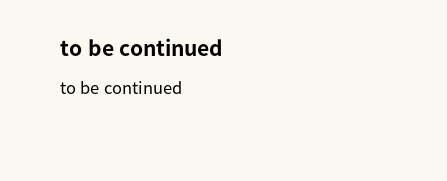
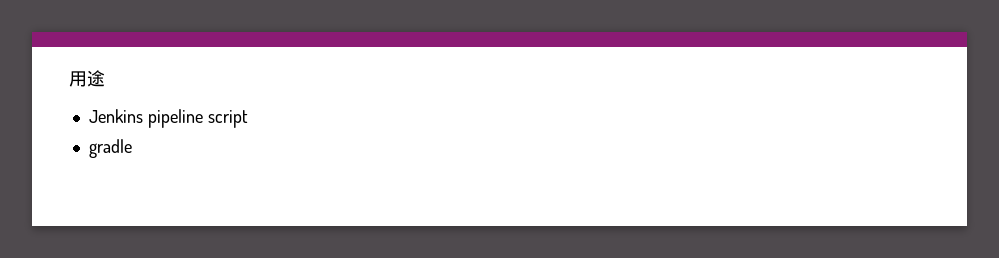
[60,38,224,56] [60,81,182,94] to be continued // to be continued -> [69,70,105,87] [88,109,248,128] [88,139,132,158] 用途 // Jenkins pipeline script // gradle

